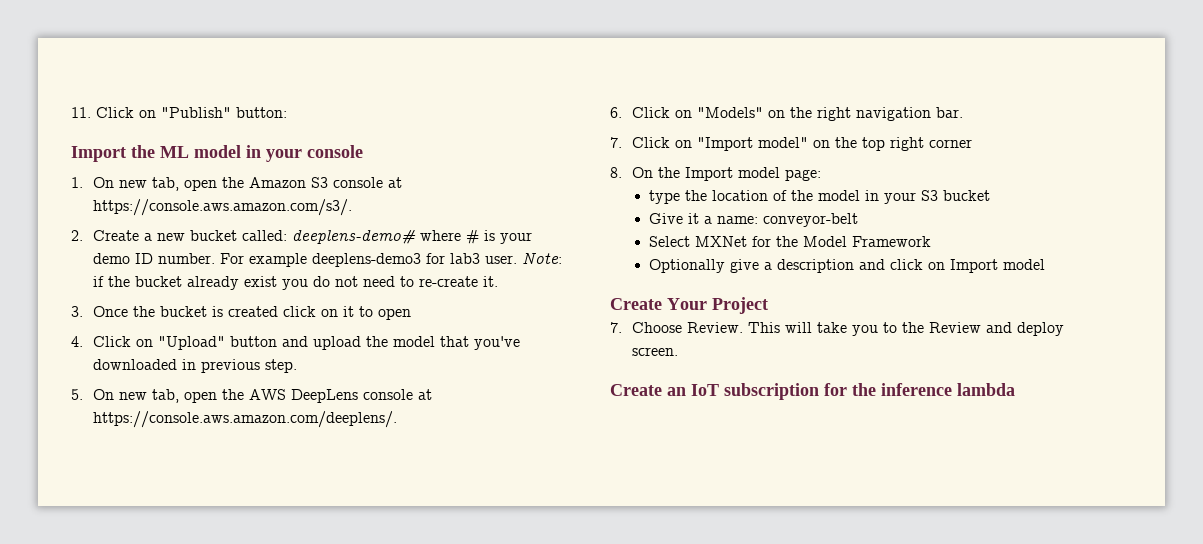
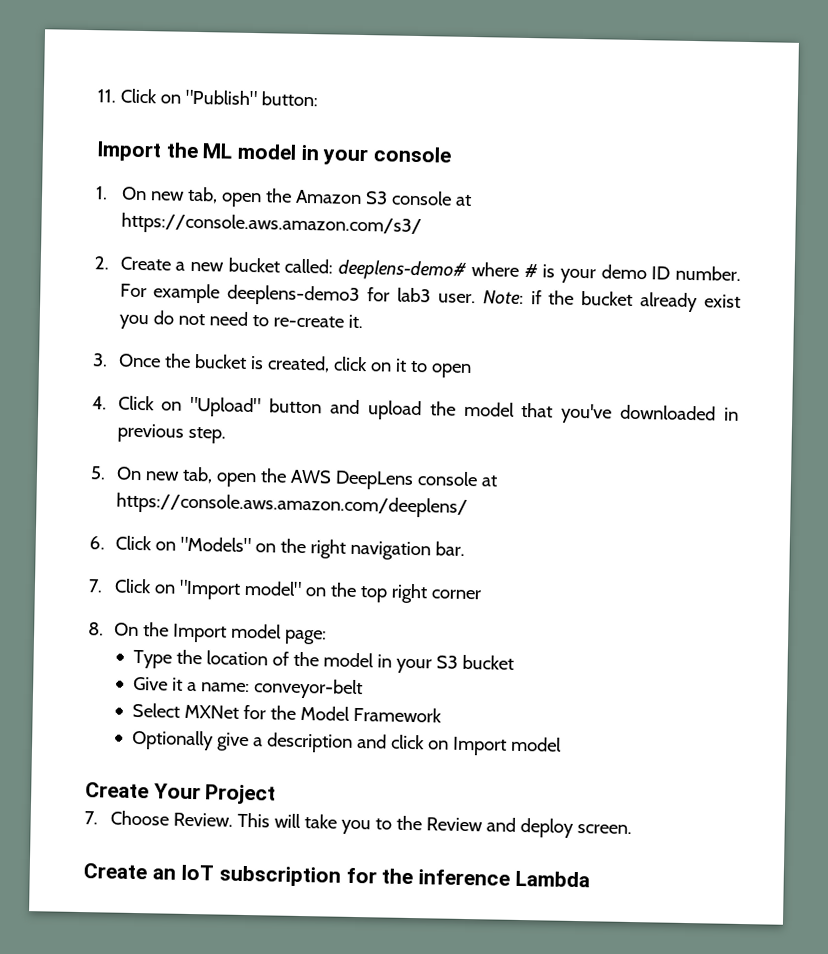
[92,199,352,216] https://console.aws.amazon.com/s3/. -> [120,212,422,238] https://console.aws.amazon.com/s3/
[227,306,278,317] created -> [266,355,330,373] created,
[92,411,397,428] https://console.aws.amazon.com/deeplens/. -> [115,492,468,518] https://console.aws.amazon.com/deeplens/
[649,190,681,204] type -> [132,649,172,669] Type
[957,383,1015,396] lambda -> [514,870,590,888] Lambda

